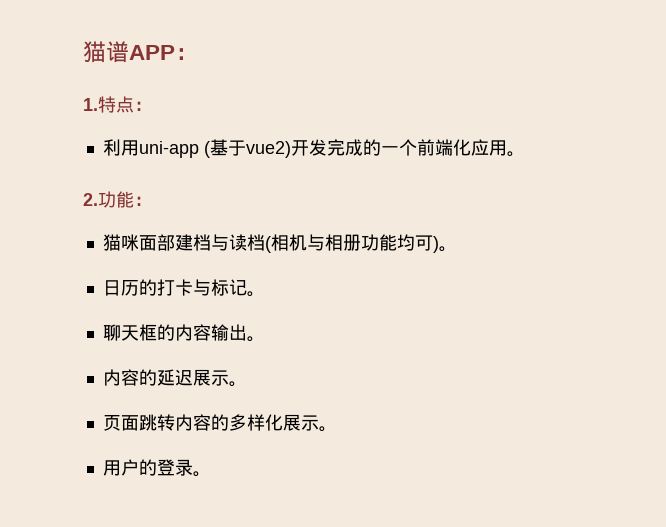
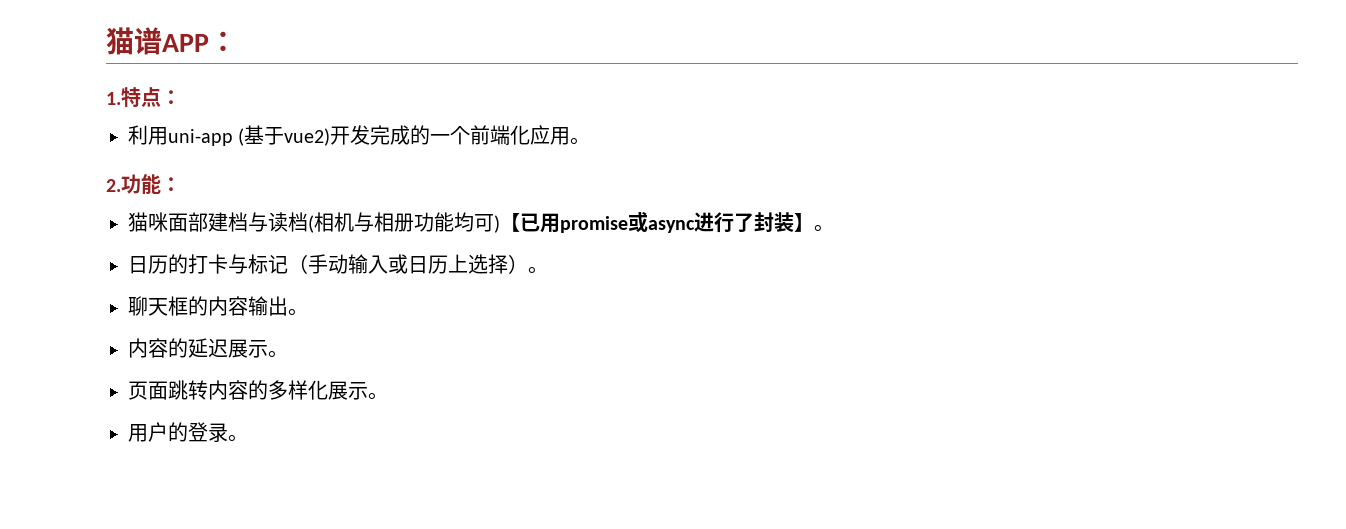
(439, 244) none -> [500,211,814,233] 【已用promise或async进行了封装】
(247, 287) none -> [288,254,528,274] （手动输入或日历上选择）

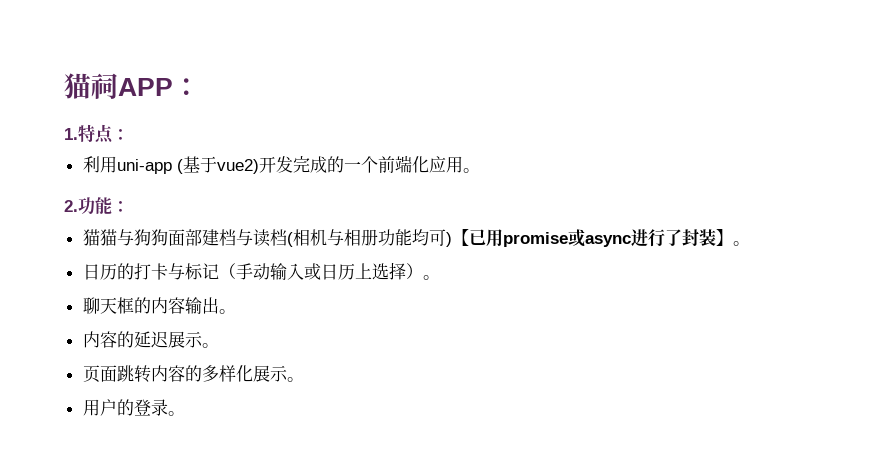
[106,27,162,55] 猫谱 -> [64,73,118,99] 猫祠
[148,212,168,232] 咪 -> [99,229,168,246] 猫与狗狗

